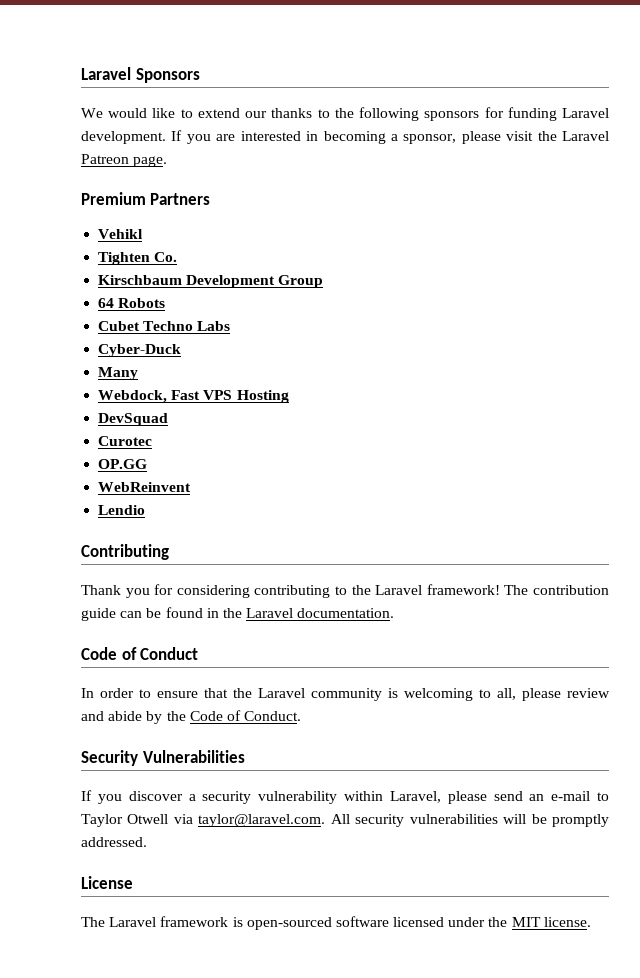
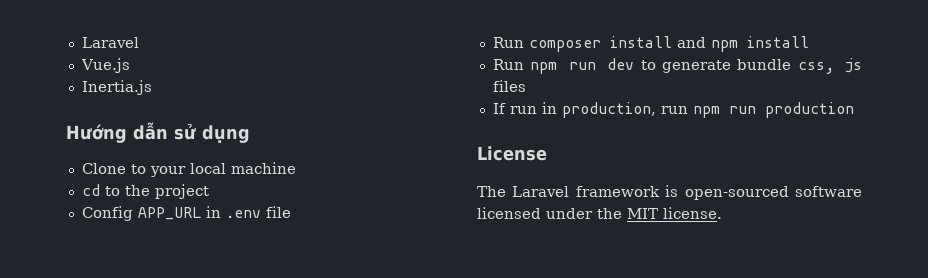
[81,67,200,83] [81,107,609,121] [81,130,610,144] [81,154,168,167] [81,192,211,205] [98,229,144,239] [98,252,178,265] [98,275,324,288] [98,298,166,308] [98,321,231,331] [98,344,182,357] [98,367,139,380] [98,390,289,403] [98,413,169,426] [98,436,153,446] [98,459,148,469] [98,482,192,492] [98,505,146,515] [81,544,169,560] [81,584,610,598] [81,607,395,621] [81,647,199,660] [81,688,610,701] [81,710,302,724] [81,750,245,766] [81,790,609,804] [81,814,610,827] [81,837,147,847] Laravel Sponsors // We would like to extend our thanks to the following sponsors for funding Laravel development. If you are interested in becoming a sponsor, please visit the Laravel Patreon page. // Premium Partners // Vehikl // Tighten Co. // Kirschbaum Development Group // 64 Robots // Cubet Techno Labs // Cyber-Duck // Many // Webdock, Fast VPS Hosting // DevSquad // Curotec // OP.GG // WebReinvent // Lendio // Contributing // Thank you for considering contributing to the Laravel framework! The contribution guide can be found in the Laravel documentation. // Code of Conduct // In order to ensure that the Laravel community is welcoming to all, please review and abide by the Code of Conduct. // Security Vulnerabilities // If you discover a security vulnerability within Laravel, please send an e-mail to Taylor Otwell via taylor@laravel.com. All security vulnerabilities will be promptly addressed. -> [81,37,139,48] [80,58,130,73] [81,80,152,95] [66,122,250,143] [81,162,296,177] [81,184,209,199] [81,206,291,221] [492,36,809,52] [492,58,862,74] [492,80,526,92] [492,102,854,118] Laravel // Vue.js // Inertia.js // Hướng dẫn sử dụng // Clone to your local machine // cd to the project // Config APP_URL in .env file // Run composer install and npm install // Run npm run dev to generate bundle css, js files // If run in production, run npm run production

